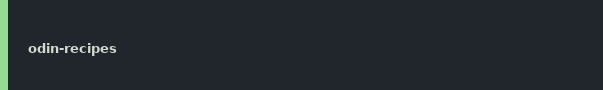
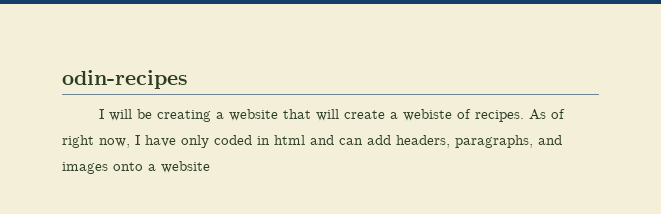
(117, 49) none -> [99,109,566,122] [62,135,562,148] [62,161,210,174] // I will be creating a website that will create a webiste of recipes. As of right now, I have only coded in html and can add headers, paragraphs, and images onto a website

